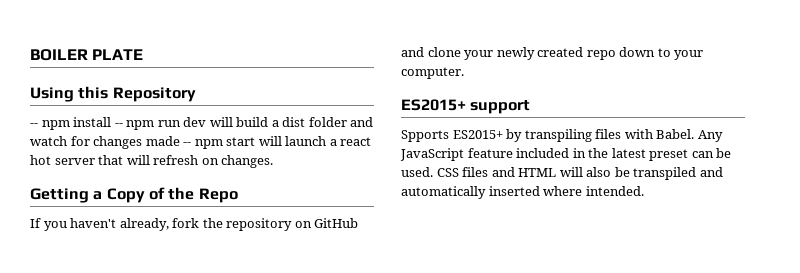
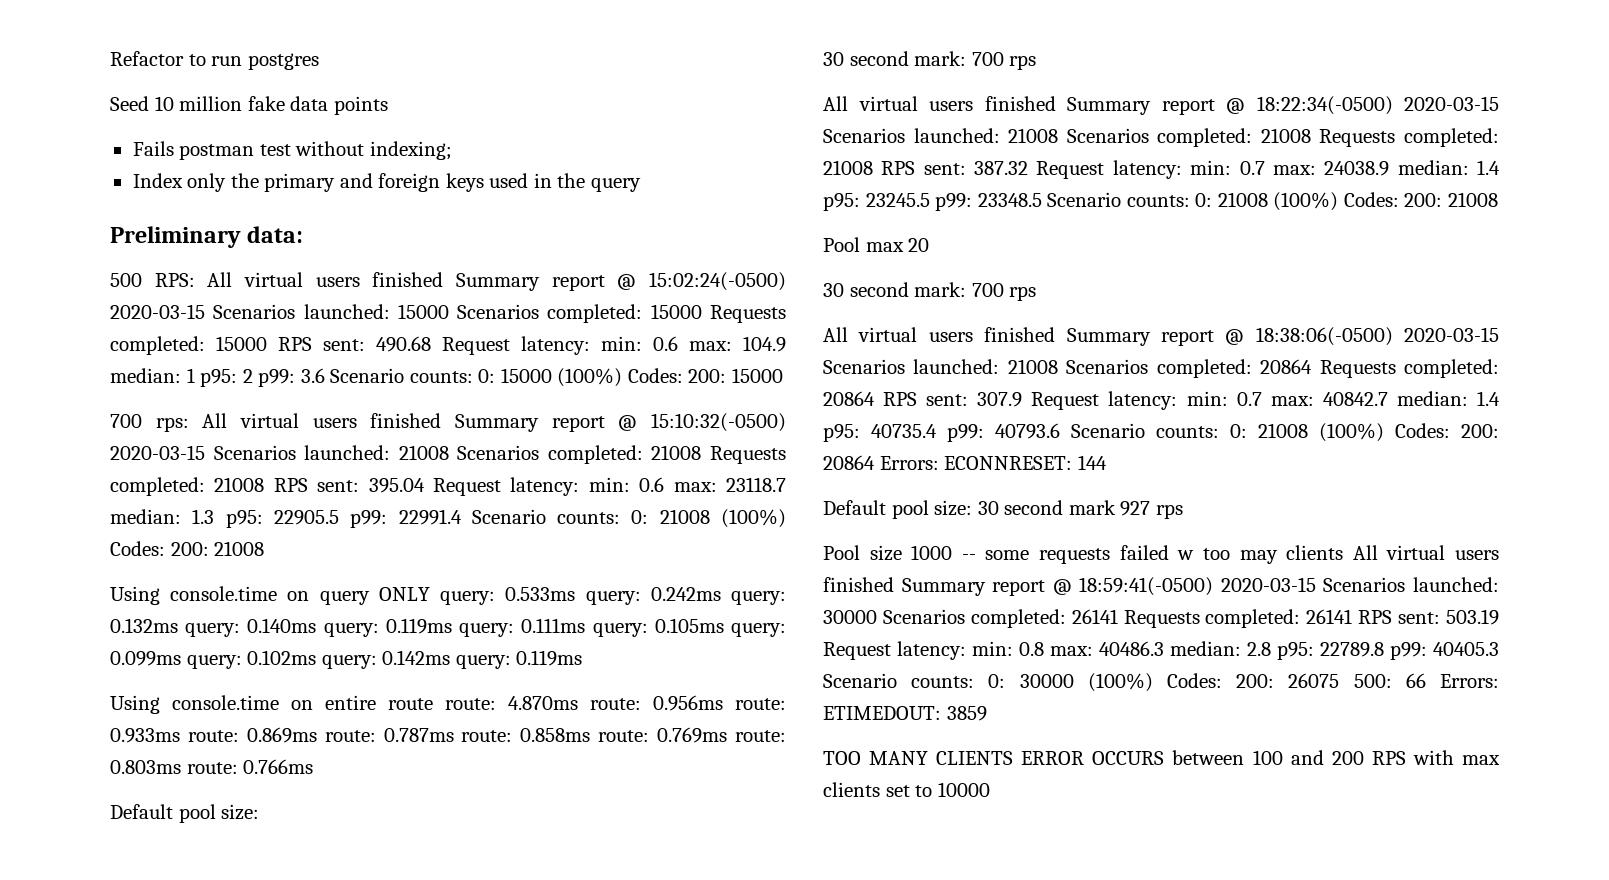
[30,49,144,61] [30,86,196,102] [30,117,374,130] [30,136,372,149] [30,155,274,168] [30,187,238,203] [30,218,359,231] [401,47,704,60] [401,67,464,79] [401,99,531,114] [401,129,723,142] [400,148,732,161] [401,167,723,180] [401,186,644,199] BOILER PLATE // Using this Repository // -- npm install -- npm run dev will build a dist folder and watch for changes made -- npm start will launch a react hot server that will refresh on changes. // Getting a Copy of the Repo // If you haven't already, fork the repository on GitHub and clone your newly created repo down to your computer. // ES2015+ support // Spports ES2015+ by transpiling files with Babel. Any JavaScript feature included in the latest preset can be used. CSS files and HTML will also be transpiled and automatically inserted where intended. -> [110,51,319,70] [110,96,388,115] [132,141,452,160] [132,173,641,192] [110,226,304,248] [110,272,787,291] [110,304,786,323] [110,336,786,355] [110,368,783,387] [110,413,787,432] [110,445,786,464] [110,477,786,496] [110,509,786,528] [110,541,265,556] [110,586,786,605] [110,618,786,637] [110,650,583,669] [110,695,786,714] [110,727,787,743] [110,759,314,774] [110,804,260,823] [823,51,1037,70] [823,96,1499,115] [823,128,1499,147] [823,160,1500,179] [823,192,1498,211] [823,237,930,252] [823,282,1037,301] [823,327,1499,346] [823,359,1499,378] [823,391,1500,410] [823,423,1499,442] [823,455,1107,470] [823,500,1183,519] [823,545,1500,564] [823,577,1499,596] [823,609,1499,628] [823,641,1499,660] [823,673,1499,692] [823,706,987,721] [823,750,1500,765] [823,782,990,797] Refactor to run postgres // Seed 10 million fake data points // Fails postman test without indexing; // Index only the primary and foreign keys used in the query // Preliminary data: // 500 RPS: All virtual users finished Summary report @ 15:02:24(-0500) 2020-03-15 Scenarios launched: 15000 Scenarios completed: 15000 Requests completed: 15000 RPS sent: 490.68 Request latency: min: 0.6 max: 104.9 median: 1 p95: 2 p99: 3.6 Scenario counts: 0: 15000 (100%) Codes: 200: 15000 // 700 rps: All virtual users finished Summary report @ 15:10:32(-0500) 2020-03-15 Scenarios launched: 21008 Scenarios completed: 21008 Requests completed: 21008 RPS sent: 395.04 Request latency: min: 0.6 max: 23118.7 median: 1.3 p95: 22905.5 p99: 22991.4 Scenario counts: 0: 21008 (100%) Codes: 200: 21008 // Using console.time on query ONLY query: 0.533ms query: 0.242ms query: 0.132ms query: 0.140ms query: 0.119ms query: 0.111ms query: 0.105ms query: 0.099ms query: 0.102ms query: 0.142ms query: 0.119ms // Using console.time on entire route route: 4.870ms route: 0.956ms route: 0.933ms route: 0.869ms route: 0.787ms route: 0.858ms route: 0.769ms route: 0.803ms route: 0.766ms // Default pool size: // 30 second mark: 700 rps // All virtual users finished Summary report @ 18:22:34(-0500) 2020-03-15 Scenarios launched: 21008 Scenarios completed: 21008 Requests completed: 21008 RPS sent: 387.32 Request latency: min: 0.7 max: 24038.9 median: 1.4 p95: 23245.5 p99: 23348.5 Scenario counts: 0: 21008 (100%) Codes: 200: 21008 // Pool max 20 // 30 second mark: 700 rps // All virtual users finished Summary report @ 18:38:06(-0500) 2020-03-15 Scenarios launched: 21008 Scenarios completed: 20864 Requests completed: 20864 RPS sent: 307.9 Request latency: min: 0.7 max: 40842.7 median: 1.4 p95: 40735.4 p99: 40793.6 Scenario counts: 0: 21008 (100%) Codes: 200: 20864 Errors: ECONNRESET: 144 // Default pool size: 30 second mark 927 rps // Pool size 1000 -- some requests failed w too may clients All virtual users finished Summary report @ 18:59:41(-0500) 2020-03-15 Scenarios launched: 30000 Scenarios completed: 26141 Requests completed: 26141 RPS sent: 503.19 Request latency: min: 0.8 max: 40486.3 median: 2.8 p95: 22789.8 p99: 40405.3 Scenario counts: 0: 30000 (100%) Codes: 200: 26075 500: 66 Errors: ETIMEDOUT: 3859 // TOO MANY CLIENTS ERROR OCCURS between 100 and 200 RPS with max clients set to 10000

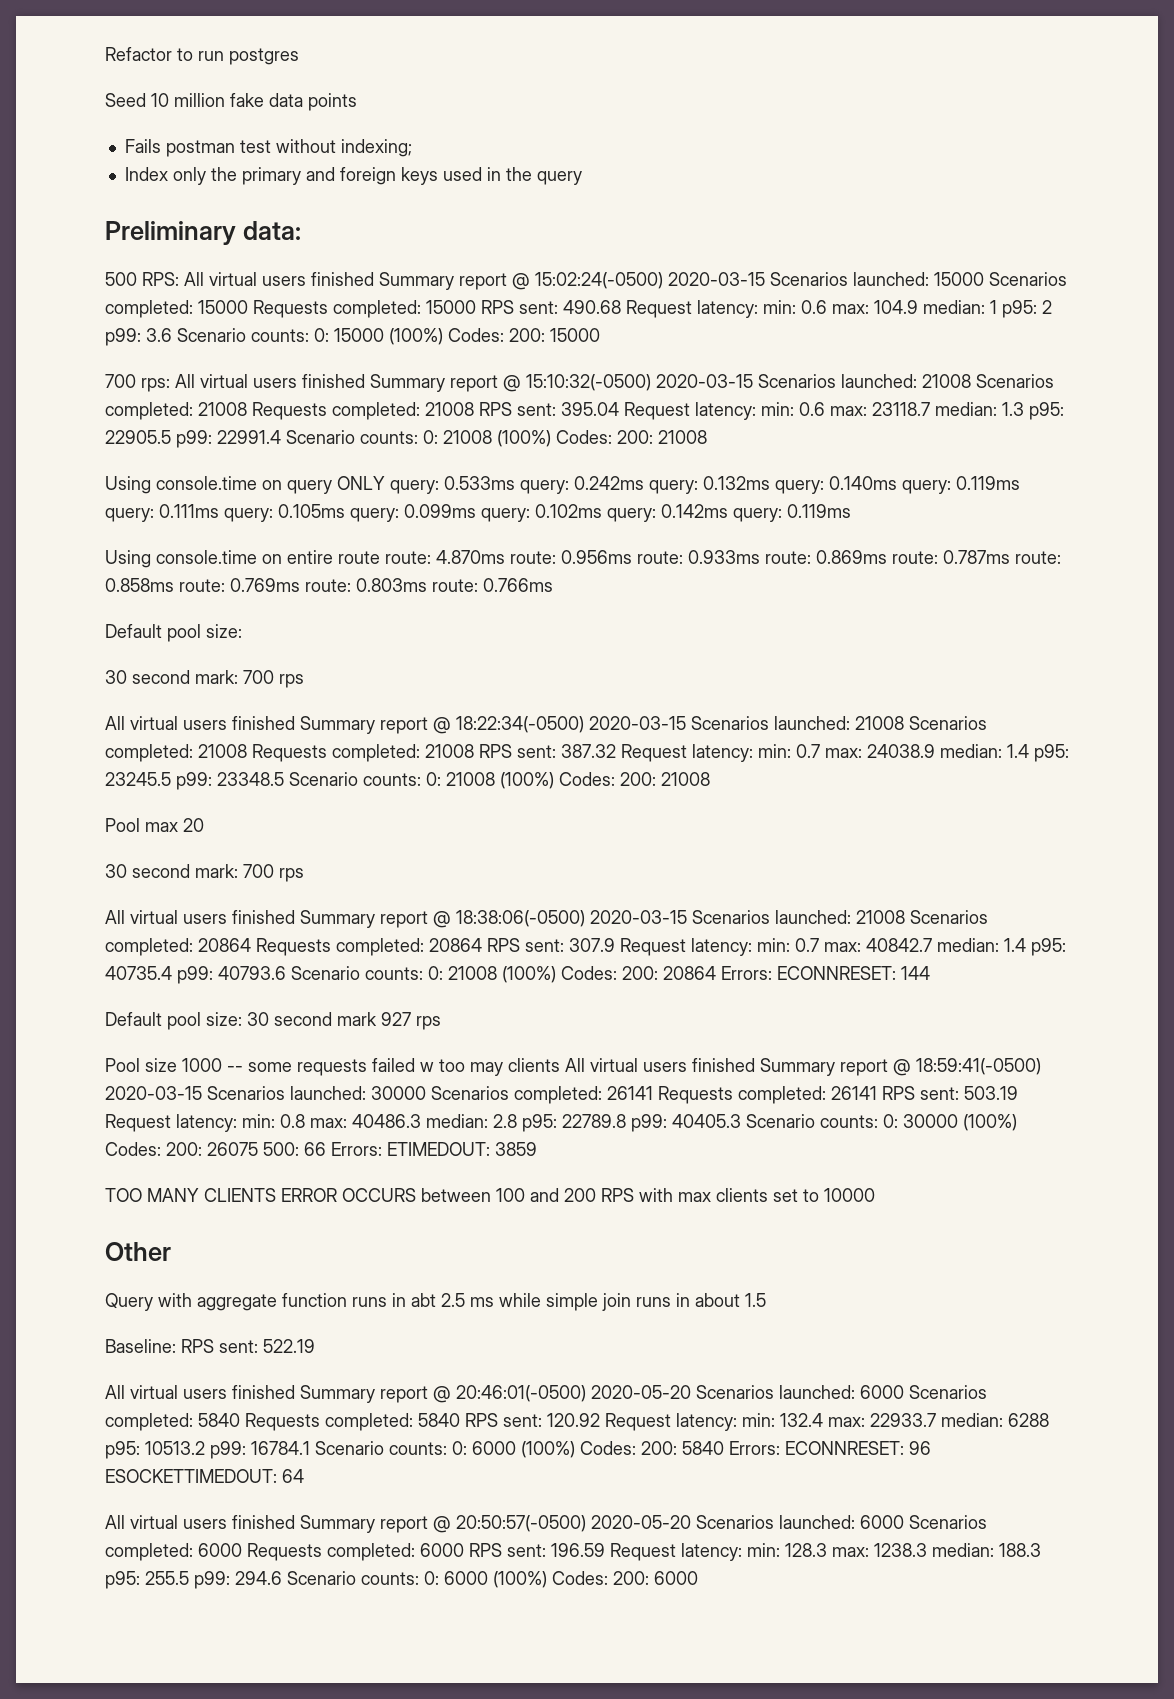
(990, 789) none -> [105,1242,171,1261] [105,1293,766,1311] [105,1339,315,1353] [105,1385,987,1403] [105,1413,1049,1431] [105,1441,931,1459] [105,1469,304,1483] [105,1515,987,1533] [105,1543,1041,1561] [105,1571,698,1589] // Other // Query with aggregate function runs in abt 2.5 ms while simple join runs in about 1.5 // Baseline: RPS sent: 522.19 // All virtual users finished Summary report @ 20:46:01(-0500) 2020-05-20 Scenarios launched: 6000 Scenarios completed: 5840 Requests completed: 5840 RPS sent: 120.92 Request latency: min: 132.4 max: 22933.7 median: 6288 p95: 10513.2 p99: 16784.1 Scenario counts: 0: 6000 (100%) Codes: 200: 5840 Errors: ECONNRESET: 96 ESOCKETTIMEDOUT: 64 // All virtual users finished Summary report @ 20:50:57(-0500) 2020-05-20 Scenarios launched: 6000 Scenarios completed: 6000 Requests completed: 6000 RPS sent: 196.59 Request latency: min: 128.3 max: 1238.3 median: 188.3 p95: 255.5 p99: 294.6 Scenario counts: 0: 6000 (100%) Codes: 200: 6000

